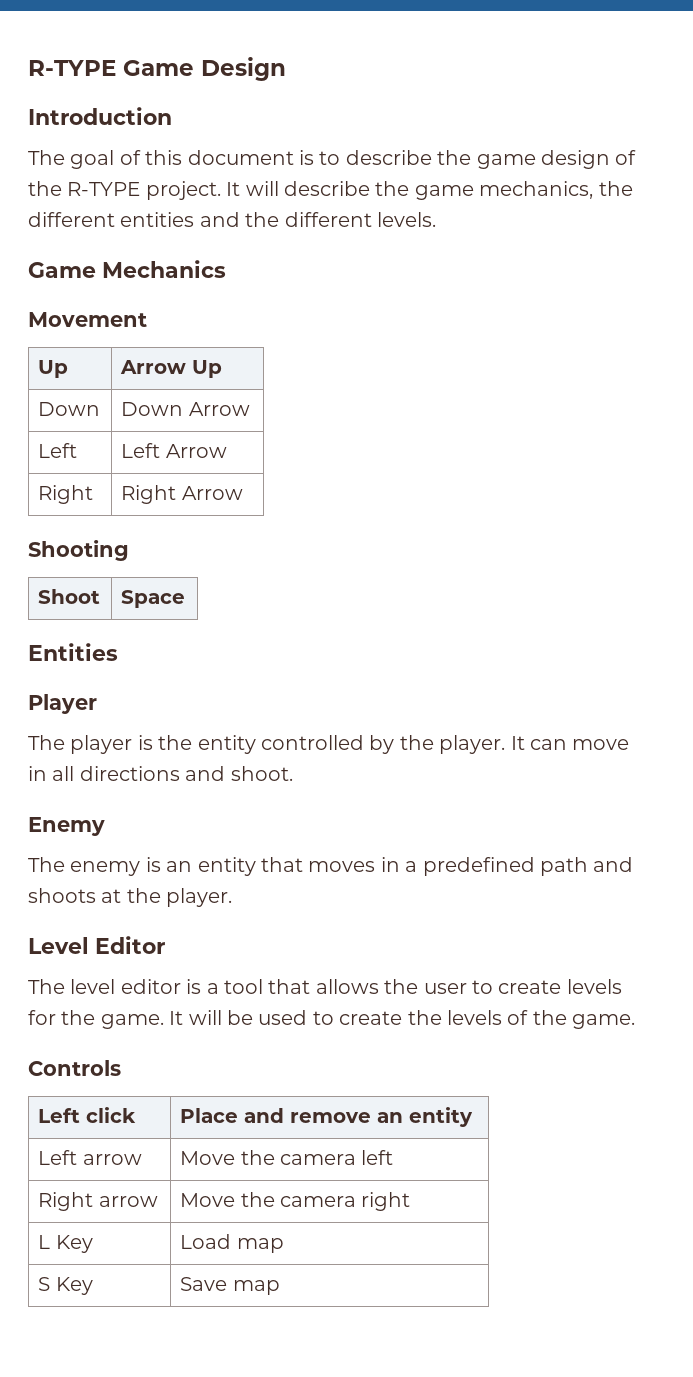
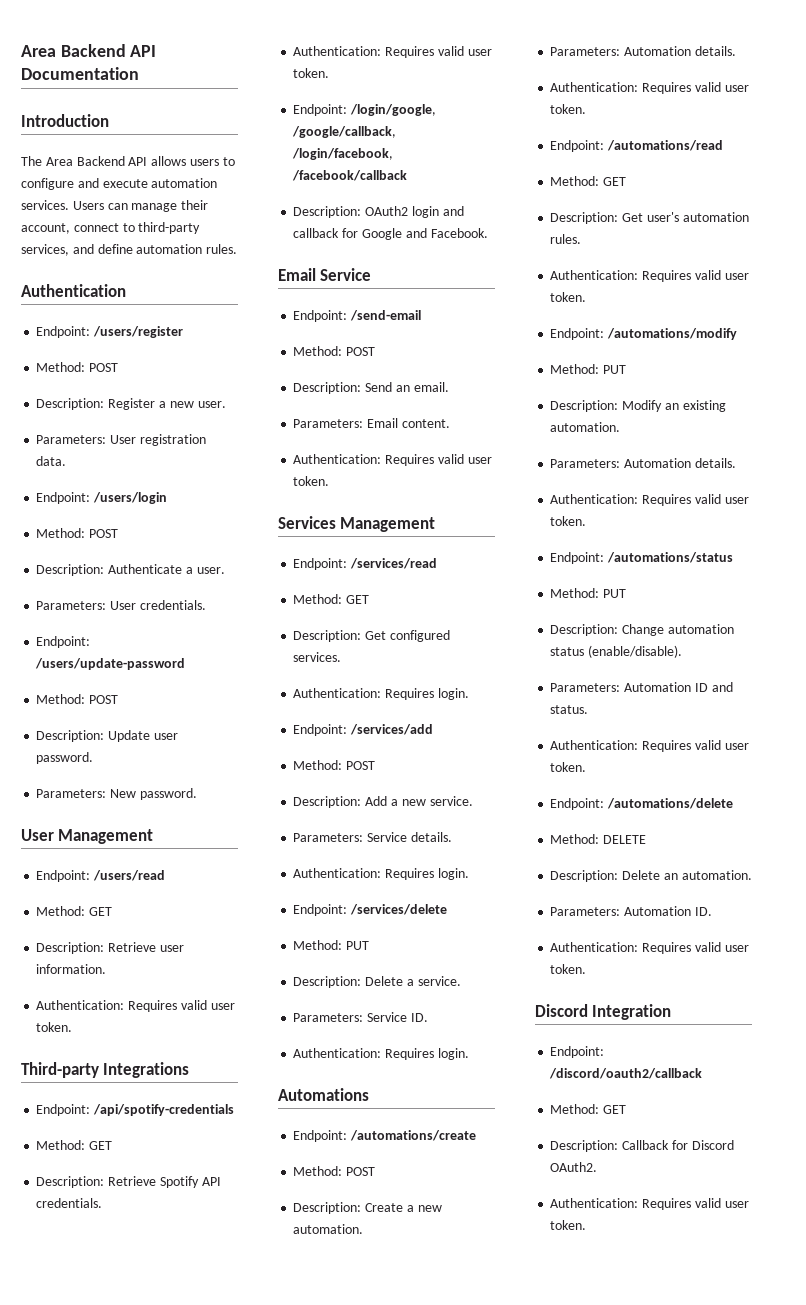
[28,57,286,81] [28,107,172,125] [28,150,637,169] [28,181,633,200] [28,212,436,227] [28,260,226,278] [28,312,147,327] [38,360,69,378] [120,360,223,378] [38,402,101,416] [121,402,250,416] [38,443,78,458] [121,443,227,458] [38,485,94,504] [121,485,243,504] [28,540,129,561] [38,589,101,604] [121,590,186,608] [28,643,118,661] [28,694,97,714] [28,735,630,754] [28,766,293,781] [28,817,105,836] [28,857,634,876] [28,888,233,907] [28,936,165,954] [28,979,622,994] [28,1010,636,1029] [28,1060,121,1076] [38,1107,137,1123] [180,1107,474,1127] [38,1150,142,1165] [180,1150,394,1165] [38,1192,158,1211] [180,1192,411,1211] [38,1235,93,1253] [180,1234,284,1253] [38,1277,93,1295] [180,1277,280,1295] R-TYPE Game Design // Introduction // The goal of this document is to describe the game design of the R-TYPE project. It will describe the game mechanics, the different entities and the different levels. // Game Mechanics // Movement // Up | Arrow Up // Down | Down Arrow // Left | Left Arrow // Right | Right Arrow // Shooting // Shoot | Space // Entities // Player // The player is the entity controlled by the player. It can move in all directions and shoot. // Enemy // The enemy is an entity that moves in a predefined path and shoots at the player. // Level Editor // The level editor is a tool that allows the user to create levels for the game. It will be used to create the levels of the game. // Controls // Left click | Place and remove an entity // Left arrow | Move the camera left // Right arrow | Move the camera right // L Key | Load map // S Key | Save map -> [21,44,157,57] [21,67,139,80] [21,114,109,127] [21,156,235,166] [21,178,218,190] [21,200,209,212] [21,222,201,234] [21,244,238,256] [21,284,126,297] [36,326,184,338] [36,362,119,372] [36,398,226,410] [36,434,206,446] [36,456,67,466] [36,492,168,504] [36,528,119,538] [36,564,225,576] [36,600,206,610] [36,636,91,648] [35,658,186,670] [36,694,119,704] [36,730,178,742] [36,752,94,764] [36,788,197,800] [21,829,154,844] [36,870,166,882] [36,906,113,916] [36,942,184,954] [36,964,107,974] [36,1000,235,1012] [36,1022,73,1032] [21,1062,190,1078] [36,1104,235,1116] [36,1140,113,1150] [36,1176,221,1188] [36,1198,103,1208] [293,46,492,58] [293,68,330,78] [293,104,437,116] [292,126,397,138] [292,148,394,160] [292,170,408,181] [293,206,464,218] [293,228,488,240] [278,268,372,281] [293,310,422,322] [293,346,376,356] [293,382,449,394] [293,418,450,428] [293,454,492,466] [293,476,330,486] [278,516,436,532] [293,558,438,570] [293,594,370,604] [293,630,450,642] [293,652,342,662] [293,688,469,700] [293,724,434,736] [293,760,376,770] [293,796,473,808] [293,832,452,842] [293,868,469,880] [293,904,448,916] [293,940,370,950] [293,976,461,988] [293,1012,428,1022] [293,1048,469,1060] [278,1088,369,1101] [293,1130,477,1142] [293,1166,376,1176] [293,1202,442,1214] [293,1224,364,1234] [550,46,736,56] [550,82,749,94] [550,104,587,114] [550,140,724,152] [550,176,627,186] [550,212,749,224] [550,234,582,244] [550,270,749,282] [550,292,587,302] [550,328,738,340] [550,364,627,374] [550,400,726,412] [550,422,621,432] [550,458,736,468] [550,494,749,506] [550,516,587,526] [550,552,734,564] [550,588,627,598] [550,624,734,636] [550,645,683,658] [550,682,733,692] [550,705,589,714] [550,740,749,752] [550,762,587,772] [550,798,734,810] [550,834,647,844] [550,870,752,882] [550,906,712,916] [550,942,749,954] [550,964,587,974] [535,1004,672,1020] [550,1046,605,1058] [549,1068,703,1079] [550,1104,627,1114] [550,1140,734,1152] [550,1162,598,1172] [550,1198,749,1210] [550,1220,587,1230] Area Backend API Documentation // Introduction // The Area Backend API allows users to configure and execute automation services. Users can manage their account, connect to third-party services, and define automation rules. // Authentication // Endpoint: /users/register // Method: POST // Description: Register a new user. // Parameters: User registration data. // Endpoint: /users/login // Method: POST // Description: Authenticate a user. // Parameters: User credentials. // Endpoint: /users/update-password // Method: POST // Description: Update user password. // Parameters: New password. // User Management // Endpoint: /users/read // Method: GET // Description: Retrieve user information. // Authentication: Requires valid user token. // Third-party Integrations // Endpoint: /api/spotify-credentials // Method: GET // Description: Retrieve Spotify API credentials. // Authentication: Requires valid user token. // Endpoint: /login/google, /google/callback, /login/facebook, /facebook/callback // Description: OAuth2 login and callback for Google and Facebook. // Email Service // Endpoint: /send-email // Method: POST // Description: Send an email. // Parameters: Email content. // Authentication: Requires valid user token. // Services Management // Endpoint: /services/read // Method: GET // Description: Get configured services. // Authentication: Requires login. // Endpoint: /services/add // Method: POST // Description: Add a new service. // Parameters: Service details. // Authentication: Requires login. // Endpoint: /services/delete // Method: PUT // Description: Delete a service. // Parameters: Service ID. // Authentication: Requires login. // Automations // Endpoint: /automations/create // Method: POST // Description: Create a new automation. // Parameters: Automation details. // Authentication: Requires valid user token. // Endpoint: /automations/read // Method: GET // Description: Get user's automation rules. // Authentication: Requires valid user token. // Endpoint: /automations/modify // Method: PUT // Description: Modify an existing automation. // Parameters: Automation details. // Authentication: Requires valid user token. // Endpoint: /automations/status // Method: PUT // Description: Change automation status (enable/disable). // Parameters: Automation ID and status. // Authentication: Requires valid user token. // Endpoint: /automations/delete // Method: DELETE // Description: Delete an automation. // Parameters: Automation ID. // Authentication: Requires valid user token. // Discord Integration // Endpoint: /discord/oauth2/callback // Method: GET // Description: Callback for Discord OAuth2. // Authentication: Requires valid user token.

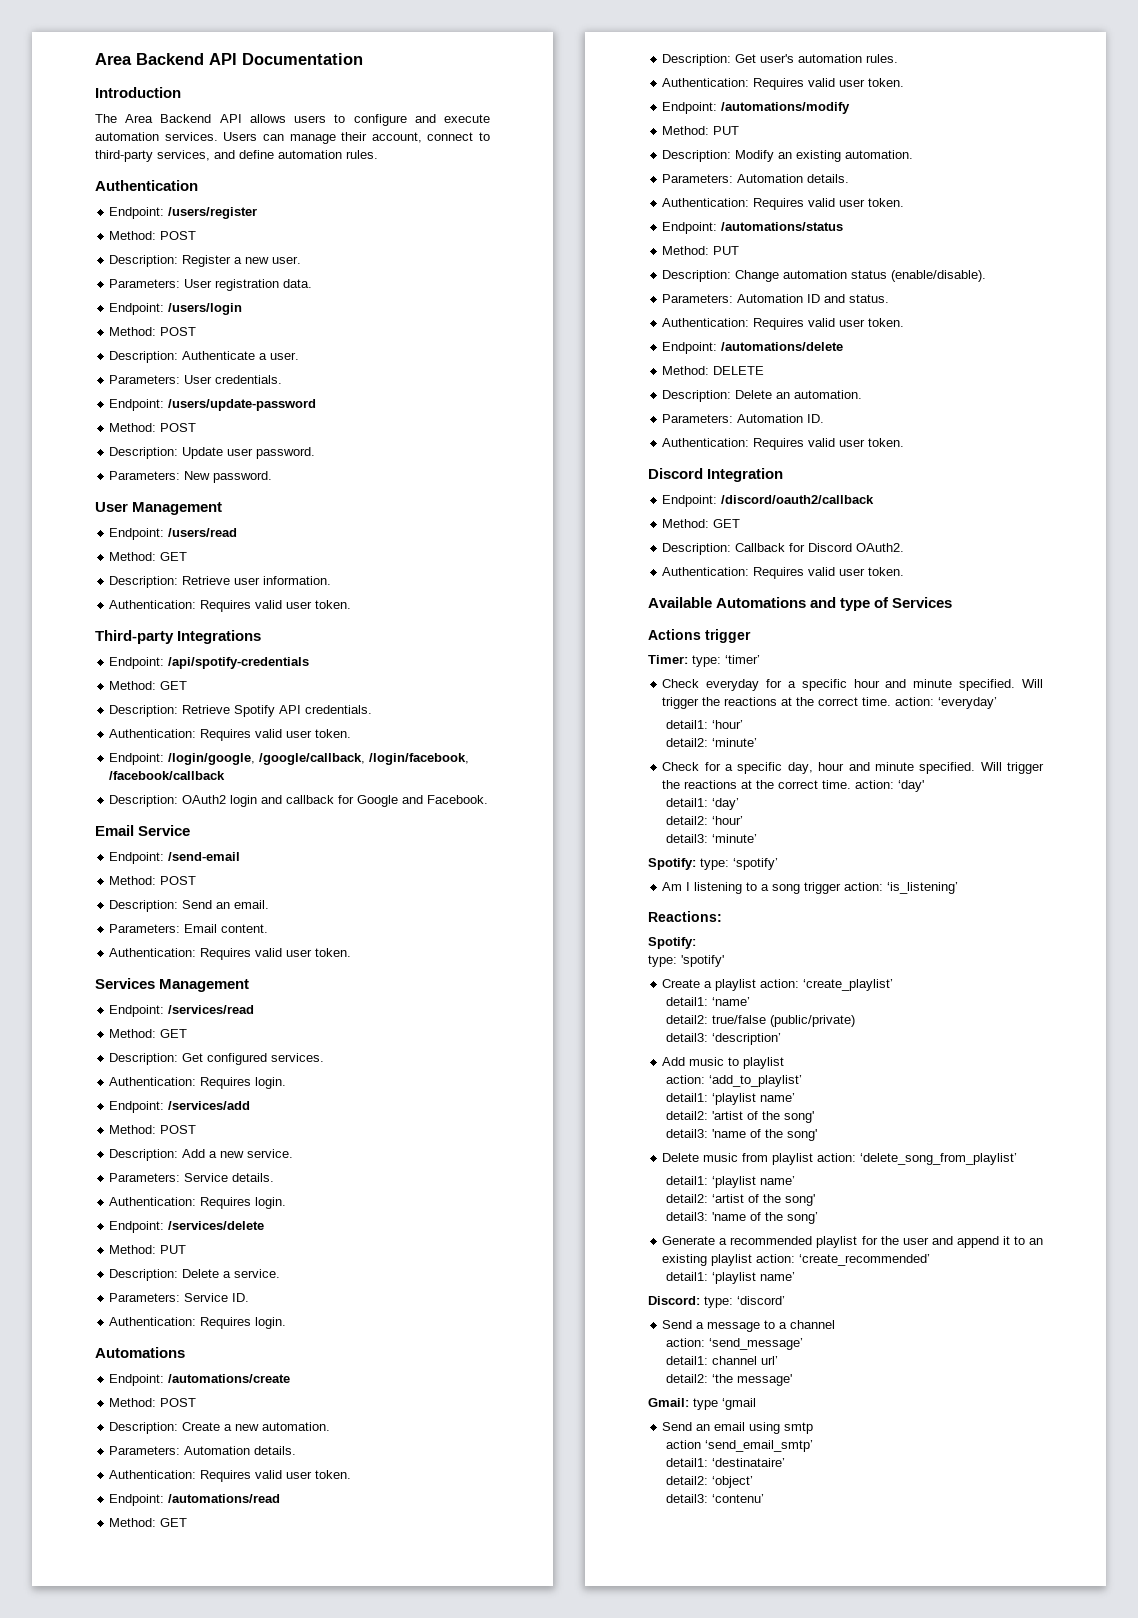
(587, 1225) none -> [648,597,953,611] [648,629,751,643] [648,655,760,667] [662,679,1043,691] [662,697,998,709] [666,720,744,729] [666,738,758,747] [662,762,1044,774] [662,780,925,792] [666,798,740,810] [666,816,744,825] [666,834,758,843] [648,858,778,870] [662,882,959,894] [648,911,722,922] [648,937,696,949] [648,955,724,967] [662,979,894,991] [666,997,751,1006] [666,1015,856,1027] [666,1033,782,1045] [662,1057,785,1069] [666,1075,803,1087] [666,1093,796,1105] [666,1111,815,1123] [666,1129,818,1141] [662,1153,1018,1165] [666,1176,796,1188] [666,1194,816,1206] [666,1212,819,1224] [662,1236,1043,1248] [662,1254,931,1266] [666,1272,796,1284] [648,1296,785,1308] [662,1320,836,1332] [666,1338,804,1350] [666,1356,779,1365] [666,1374,793,1386] [648,1398,756,1410] [662,1422,814,1434] [666,1440,814,1452] [666,1458,786,1467] [666,1476,754,1488] [666,1494,765,1503] // Available Automations and type of Services // Actions trigger // Timer: type: ‘timer’ // Check everyday for a specific hour and minute specified. Will trigger the reactions at the correct time. action: ‘everyday’ // detail1: ‘hour’ // detail2: ‘minute’ // Check for a specific day, hour and minute specified. Will trigger the reactions at the correct time. action: ‘day' // detail1: ‘day’ // detail2: ‘hour’ // detail3: ‘minute’ // Spotify: type: ‘spotify’ // Am I listening to a song trigger action: ‘is_listening’ // Reactions: // Spotify: // type: 'spotify' // Create a playlist action: ‘create_playlist’ // detail1: ‘name’ // detail2: true/false (public/private) // detail3: ‘description’ // Add music to playlist // action: ‘add_to_playlist’ // detail1: ‘playlist name’ // detail2: 'artist of the song' // detail3: 'name of the song' // Delete music from playlist action: ‘delete_song_from_playlist’ // detail1: ‘playlist name’ // detail2: ‘artist of the song' // detail3: 'name of the song’ // Generate a recommended playlist for the user and append it to an existing playlist action: ‘create_recommended’ // detail1: ‘playlist name’ // Discord: type: ‘discord’ // Send a message to a channel // action: ‘send_message’ // detail1: channel url’ // detail2: ‘the message' // Gmail: type ‘gmail // Send an email using smtp // action ‘send_email_smtp’ // detail1: ‘destinataire’ // detail2: ‘object’ // detail3: ‘contenu’

